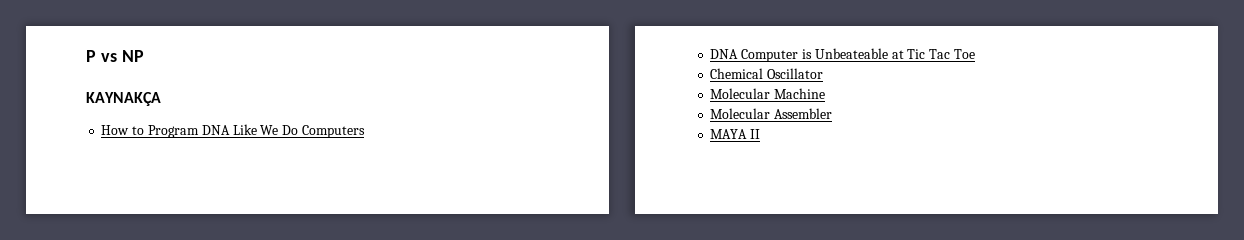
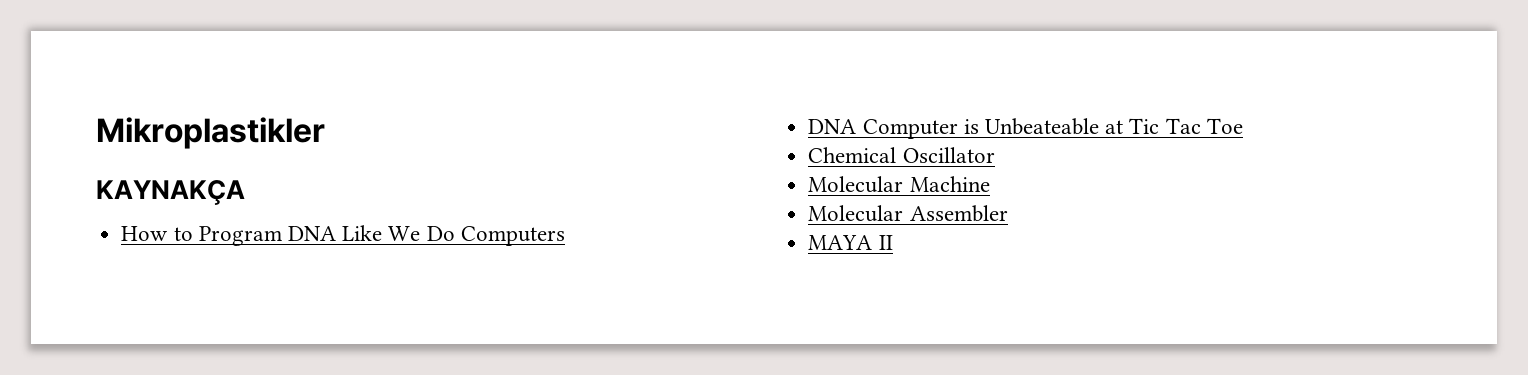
[86,50,144,62] P vs NP -> [96,117,325,149] Mikroplastikler

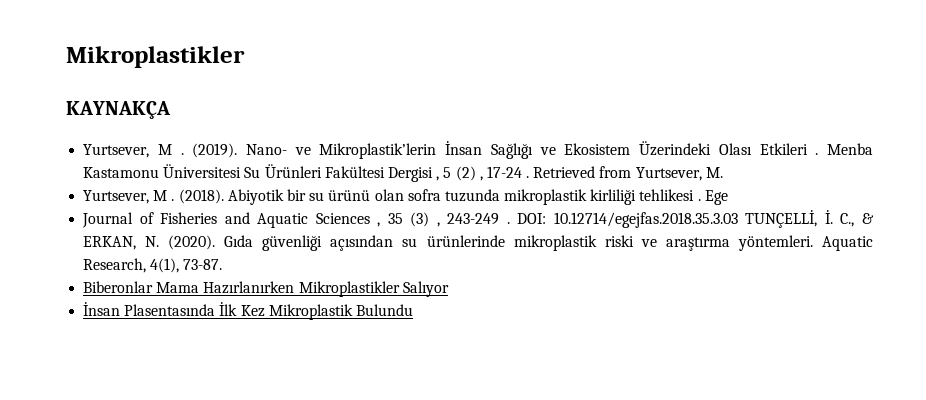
[121,225,565,246] [808,118,1243,139] [808,147,995,163] [808,176,990,193] [808,205,1008,222] [808,235,893,250] How to Program DNA Like We Do Computers // DNA Computer is Unbeateable at Tic Tac Toe // Chemical Oscillator // Molecular Machine // Molecular Assembler // MAYA II -> [83,141,874,159] [83,164,723,182] [83,189,728,205] [82,210,874,228] [83,235,873,251] [83,258,223,273] [83,281,449,297] [83,302,413,320] Yurtsever, M . (2019). Nano- ve Mikroplastik’lerin İnsan Sağlığı ve Ekosistem Üzerindeki Olası Etkileri . Menba Kastamonu Üniversitesi Su Ürünleri Fakültesi Dergisi , 5 (2) , 17-24 . Retrieved from Yurtsever, M. // Yurtsever, M . (2018). Abiyotik bir su ürünü olan sofra tuzunda mikroplastik kirliliği tehlikesi . Ege // Journal of Fisheries and Aquatic Sciences , 35 (3) , 243-249 . DOI: 10.12714/egejfas.2018.35.3.03 TUNÇELLİ, İ. C., & ERKAN, N. (2020). Gıda güvenliği açısından su ürünlerinde mikroplastik riski ve araştırma yöntemleri. Aquatic Research, 4(1), 73-87. // Biberonlar Mama Hazırlanırken Mikroplastikler Salıyor // İnsan Plasentasında İlk Kez Mikroplastik Bulundu

